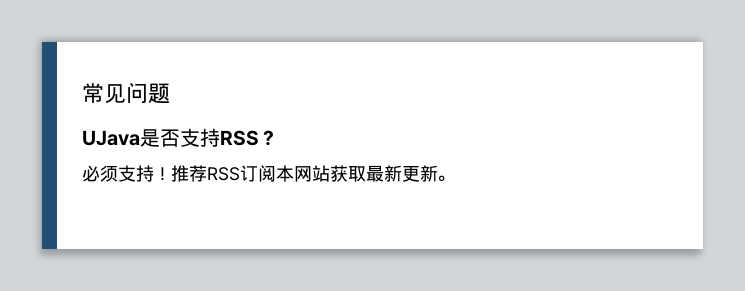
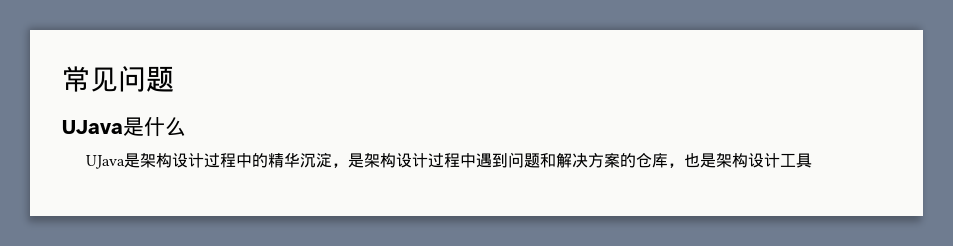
[160,128,278,147] [82,165,455,182] 否支持RSS？ // 必须支持！推荐RSS订阅本网站获取最新更新。 -> [144,117,186,137] [85,152,812,169] 什么 // UJava是架构设计过程中的精华沉淀，是架构设计过程中遇到问题和解决方案的仓库，也是架构设计工具

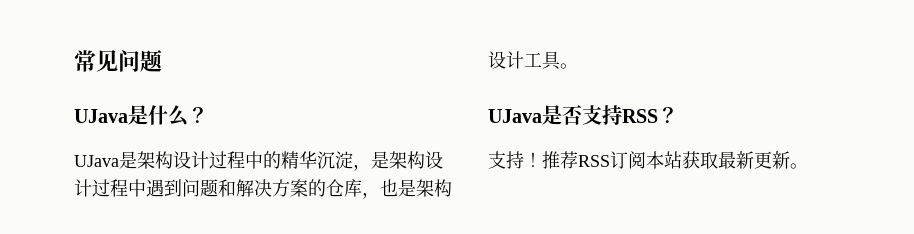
(186, 126) none -> [188,107,208,123] ？
(812, 160) none -> [560,63,578,69] [488,105,678,125] [488,151,808,169] 。 // UJava是否支持RSS？ // 支持！推荐RSS订阅本站获取最新更新。

